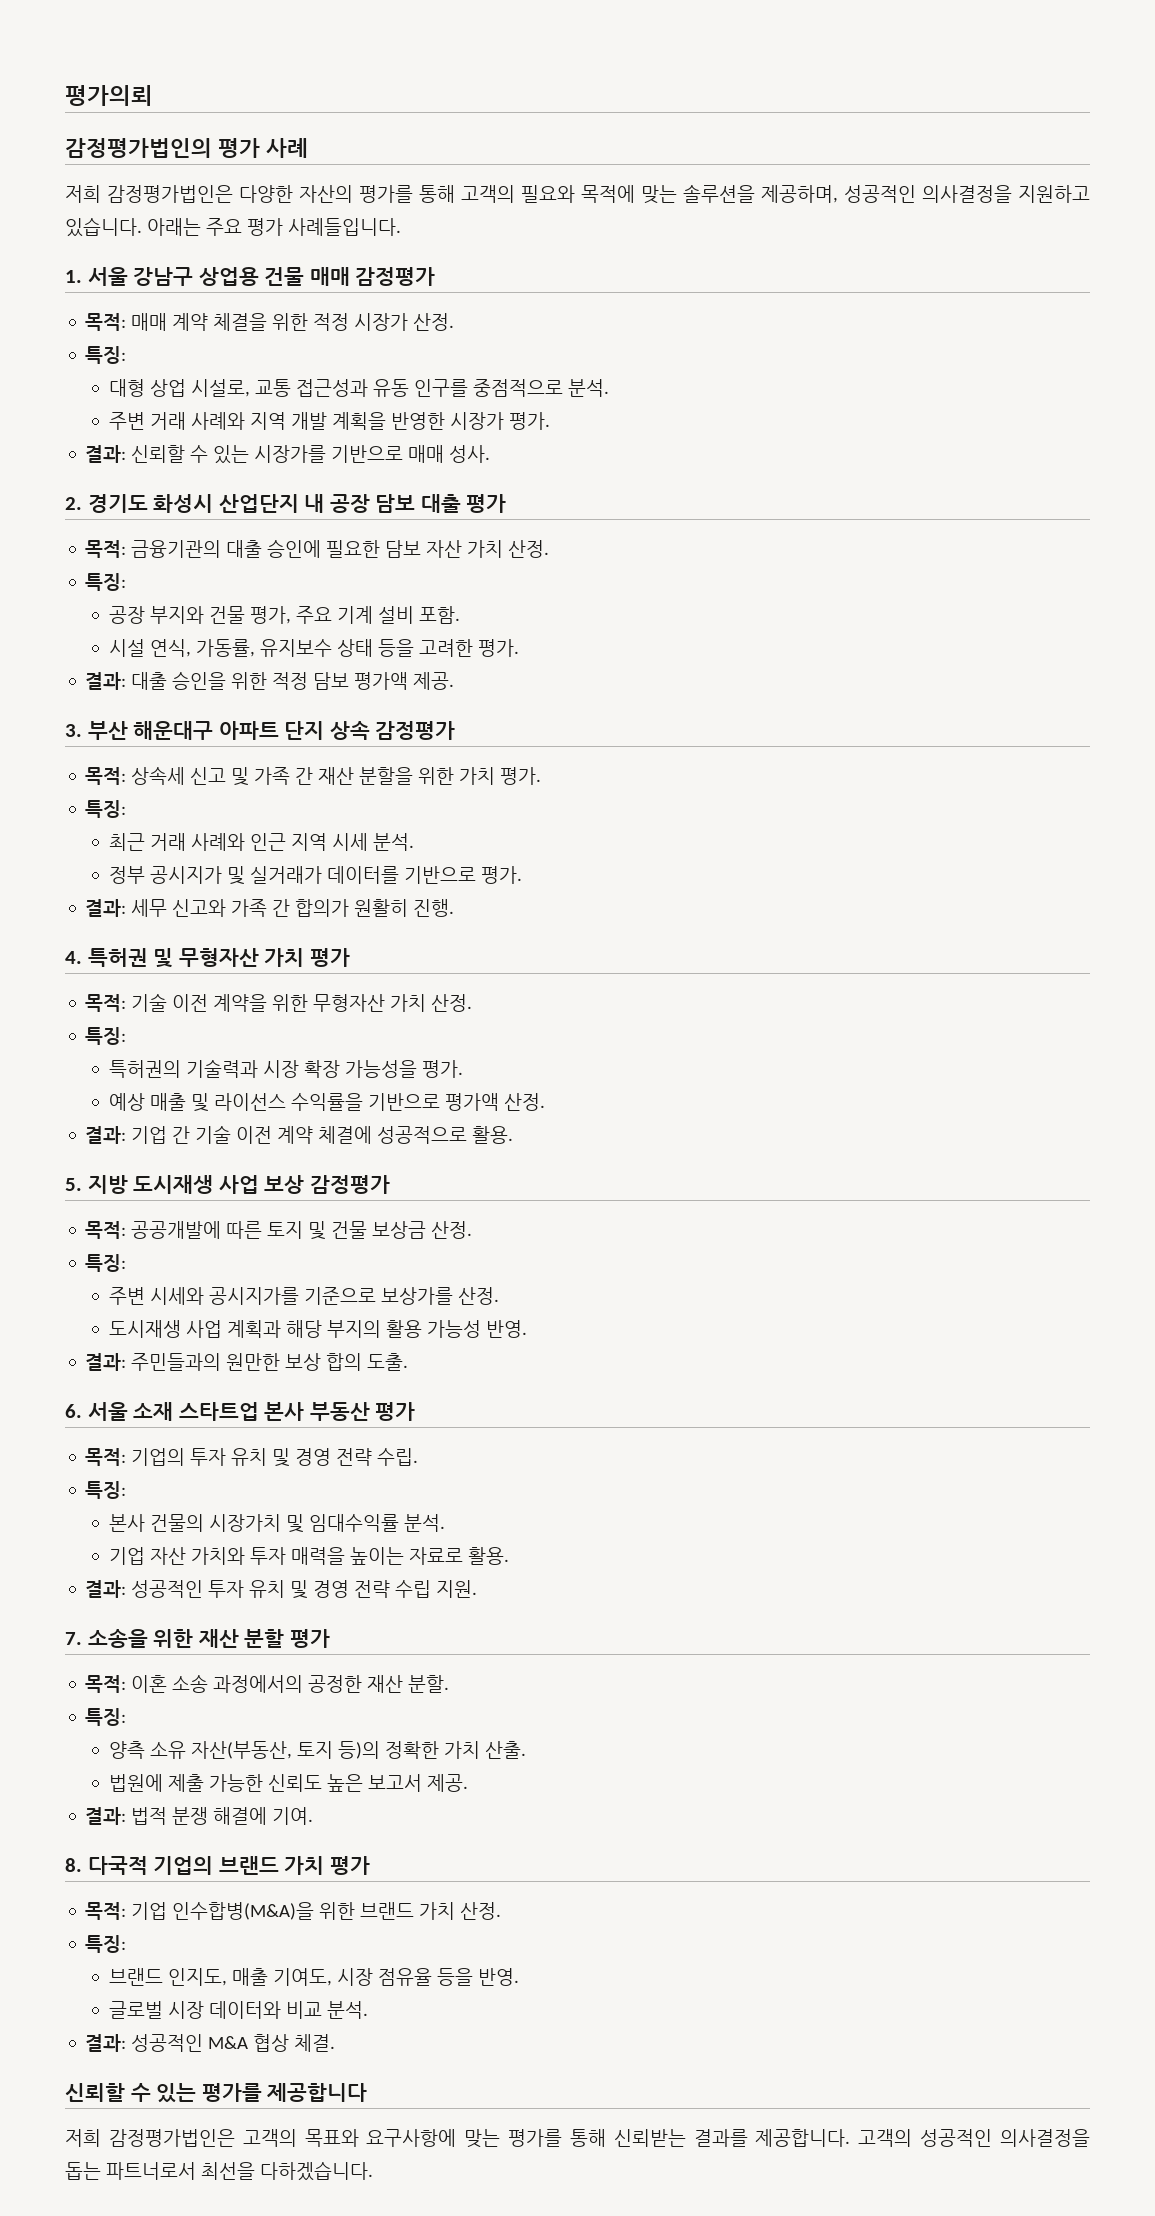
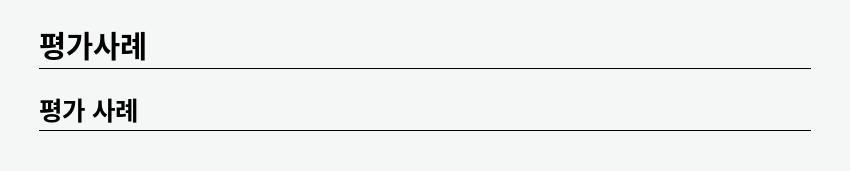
[65,85,153,106] [65,138,212,158] 평가의뢰 // 감정평가법인의 -> [39,31,147,61] 평가사례 //
[65,184,1090,204] [65,217,401,237] [65,267,436,286] [85,313,455,331] [85,346,127,364] [109,379,610,397] [109,412,551,430] [85,445,491,464] [65,494,507,513] [85,539,550,558] [85,573,127,591] [109,606,461,624] [109,639,520,657] [85,671,455,690] [65,721,456,740] [85,766,542,786] [85,800,127,818] [109,833,415,851] [109,866,523,885] [85,899,455,917] [65,948,350,968] [85,993,473,1012] [85,1027,127,1045] [109,1059,464,1078] [109,1093,546,1112] [85,1125,514,1144] [65,1175,390,1194] [85,1221,473,1240] [85,1254,127,1272] [109,1287,500,1305] [109,1320,528,1338] [85,1353,409,1371] [65,1402,416,1421] [85,1448,419,1467] [85,1481,127,1499] [109,1514,446,1533] [109,1547,510,1565] [85,1580,478,1599] [65,1629,330,1648] [85,1674,450,1693] [85,1708,127,1726] [109,1741,527,1759] [109,1774,469,1792] [85,1807,314,1825] [65,1856,370,1875] [85,1902,502,1920] [85,1935,127,1953] [109,1968,520,1986] [109,2001,369,2019] [85,2034,336,2052] [65,2083,368,2103] [65,2129,1090,2148] [65,2161,373,2181] // 저희 감정평가법인은 다양한 자산의 평가를 통해 고객의 필요와 목적에 맞는 솔루션을 제공하며, 성공적인 의사결정을 지원하고 있습니다. 아래는 주요 평가 사례들입니다. // 1. 서울 강남구 상업용 건물 매매 감정평가 // 목적: 매매 계약 체결을 위한 적정 시장가 산정. // 특징: // 대형 상업 시설로, 교통 접근성과 유동 인구를 중점적으로 분석. // 주변 거래 사례와 지역 개발 계획을 반영한 시장가 평가. // 결과: 신뢰할 수 있는 시장가를 기반으로 매매 성사. // 2. 경기도 화성시 산업단지 내 공장 담보 대출 평가 // 목적: 금융기관의 대출 승인에 필요한 담보 자산 가치 산정. // 특징: // 공장 부지와 건물 평가, 주요 기계 설비 포함. // 시설 연식, 가동률, 유지보수 상태 등을 고려한 평가. // 결과: 대출 승인을 위한 적정 담보 평가액 제공. // 3. 부산 해운대구 아파트 단지 상속 감정평가 // 목적: 상속세 신고 및 가족 간 재산 분할을 위한 가치 평가. // 특징: // 최근 거래 사례와 인근 지역 시세 분석. // 정부 공시지가 및 실거래가 데이터를 기반으로 평가. // 결과: 세무 신고와 가족 간 합의가 원활히 진행. // 4. 특허권 및 무형자산 가치 평가 // 목적: 기술 이전 계약을 위한 무형자산 가치 산정. // 특징: // 특허권의 기술력과 시장 확장 가능성을 평가. // 예상 매출 및 라이선스 수익률을 기반으로 평가액 산정. // 결과: 기업 간 기술 이전 계약 체결에 성공적으로 활용. // 5. 지방 도시재생 사업 보상 감정평가 // 목적: 공공개발에 따른 토지 및 건물 보상금 산정. // 특징: // 주변 시세와 공시지가를 기준으로 보상가를 산정. // 도시재생 사업 계획과 해당 부지의 활용 가능성 반영. // 결과: 주민들과의 원만한 보상 합의 도출. // 6. 서울 소재 스타트업 본사 부동산 평가 // 목적: 기업의 투자 유치 및 경영 전략 수립. // 특징: // 본사 건물의 시장가치 및 임대수익률 분석. // 기업 자산 가치와 투자 매력을 높이는 자료로 활용. // 결과: 성공적인 투자 유치 및 경영 전략 수립 지원. // 7. 소송을 위한 재산 분할 평가 // 목적: 이혼 소송 과정에서의 공정한 재산 분할. // 특징: // 양측 소유 자산(부동산, 토지 등)의 정확한 가치 산출. // 법원에 제출 가능한 신뢰도 높은 보고서 제공. // 결과: 법적 분쟁 해결에 기여. // 8. 다국적 기업의 브랜드 가치 평가 // 목적: 기업 인수합병(M&A)을 위한 브랜드 가치 산정. // 특징: // 브랜드 인지도, 매출 기여도, 시장 점유율 등을 반영. // 글로벌 시장 데이터와 비교 분석. // 결과: 성공적인 M&A 협상 체결. // 신뢰할 수 있는 평가를 제공합니다 // 저희 감정평가법인은 고객의 목표와 요구사항에 맞는 평가를 통해 신뢰받는 결과를 제공합니다. 고객의 성공적인 의사결정을 돕는 파트너로서 최선을 다하겠습니다. -> (138, 110) none

